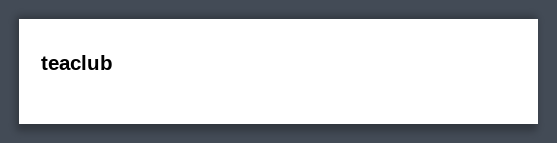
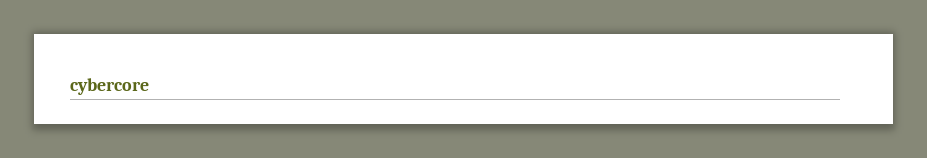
[41,55,113,70] teaclub -> [70,78,149,95] cybercore

